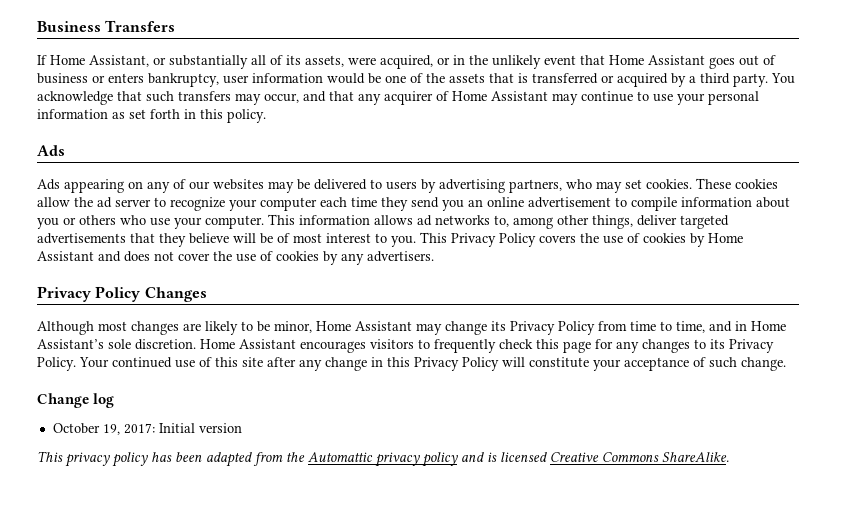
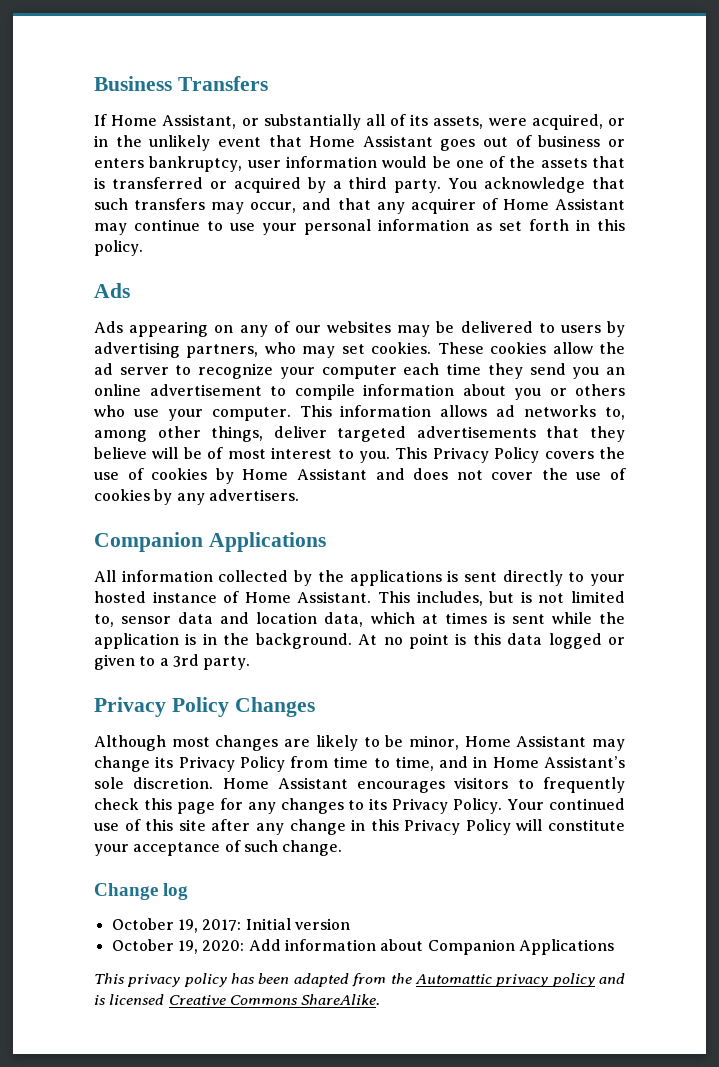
(434, 256) none -> [94,532,326,552] [94,570,625,586] [94,591,626,606] [94,612,625,627] [94,633,626,649] [94,654,251,670] // Companion Applications // All information collected by the applications is sent directly to your hosted instance of Home Assistant. This includes, but is not limited to, sensor data and location data, which at times is sent while the application is in the background. At no point is this data logged or given to a 3rd party.
(242, 428) none -> [111,939,614,955] // October 19, 2020: Add information about Companion Applications

